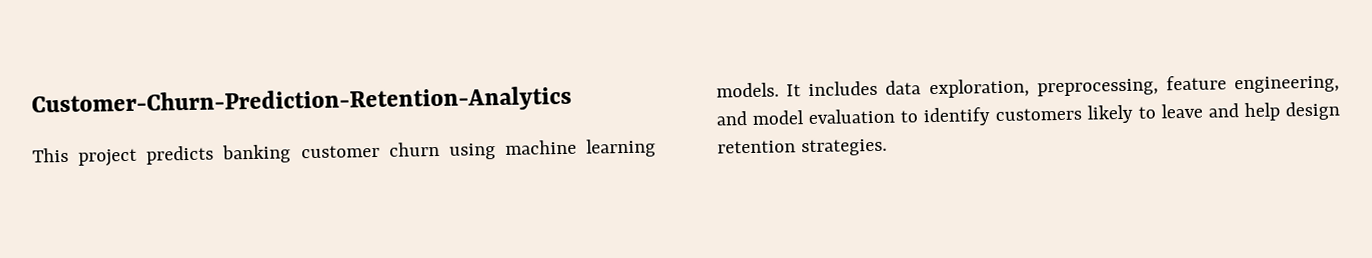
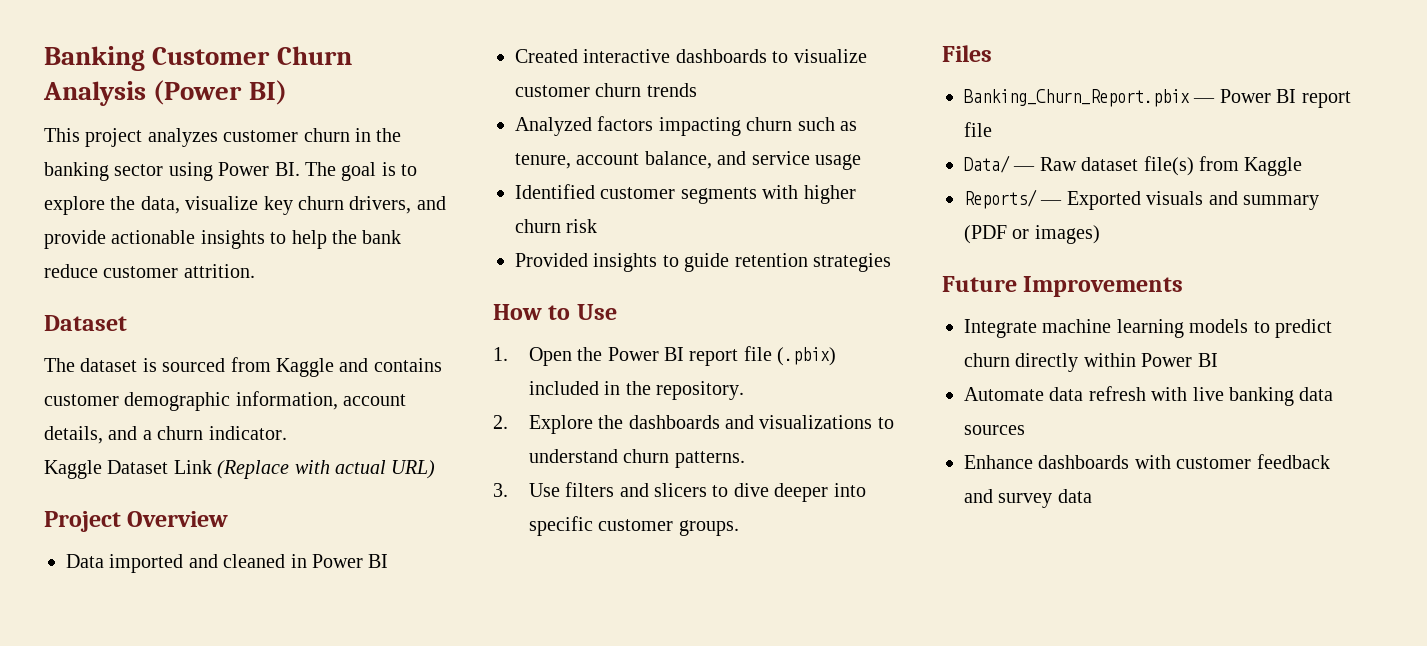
[31,85,572,118] [32,138,656,167] [716,75,1340,99] [716,101,1340,127] [717,138,887,157] Customer-Churn-Prediction-Retention-Analytics // This project predicts banking customer churn using machine learning models. It includes data exploration, preprocessing, feature engineering, and model evaluation to identify customers likely to leave and help design retention strategies. -> [44,46,352,71] [43,80,287,106] [44,128,402,147] [44,162,418,181] [44,196,446,215] [44,230,402,249] [44,264,255,278] [44,315,127,331] [44,357,442,377] [44,391,407,411] [44,426,287,444] [44,460,436,479] [44,511,229,532] [66,554,389,573] [515,49,867,63] [515,83,697,97] [515,116,857,136] [515,151,861,170] [515,184,856,204] [515,219,598,233] [515,253,891,272] [493,304,617,320] [493,346,837,366] [528,381,744,400] [493,415,894,434] [528,449,745,468] [493,482,866,502] [528,516,739,536] [942,45,992,62] [964,89,1351,108] [964,122,992,137] [964,155,1303,176] [964,189,1319,210] [964,225,1100,244] [942,276,1184,297] [964,319,1332,338] [964,353,1218,372] [964,386,1334,406] [964,425,1025,435] [964,454,1330,469] [964,489,1092,508] Banking Customer Churn Analysis (Power BI) // This project analyzes customer churn in the banking sector using Power BI. The goal is to explore the data, visualize key churn drivers, and provide actionable insights to help the bank reduce customer attrition. // Dataset // The dataset is sourced from Kaggle and contains customer demographic information, account details, and a churn indicator. // Kaggle Dataset Link (Replace with actual URL) // Project Overview // Data imported and cleaned in Power BI // Created interactive dashboards to visualize customer churn trends // Analyzed factors impacting churn such as tenure, account balance, and service usage // Identified customer segments with higher churn risk // Provided insights to guide retention strategies // How to Use // 1. Open the Power BI report file (.pbix) included in the repository. // 2. Explore the dashboards and visualizations to understand churn patterns. // 3. Use filters and slicers to dive deeper into specific customer groups. // Files // Banking_Churn_Report.pbix — Power BI report file // Data/ — Raw dataset file(s) from Kaggle // Reports/ — Exported visuals and summary (PDF or images) // Future Improvements // Integrate machine learning models to predict churn directly within Power BI // Automate data refresh with live banking data sources // Enhance dashboards with customer feedback and survey data

